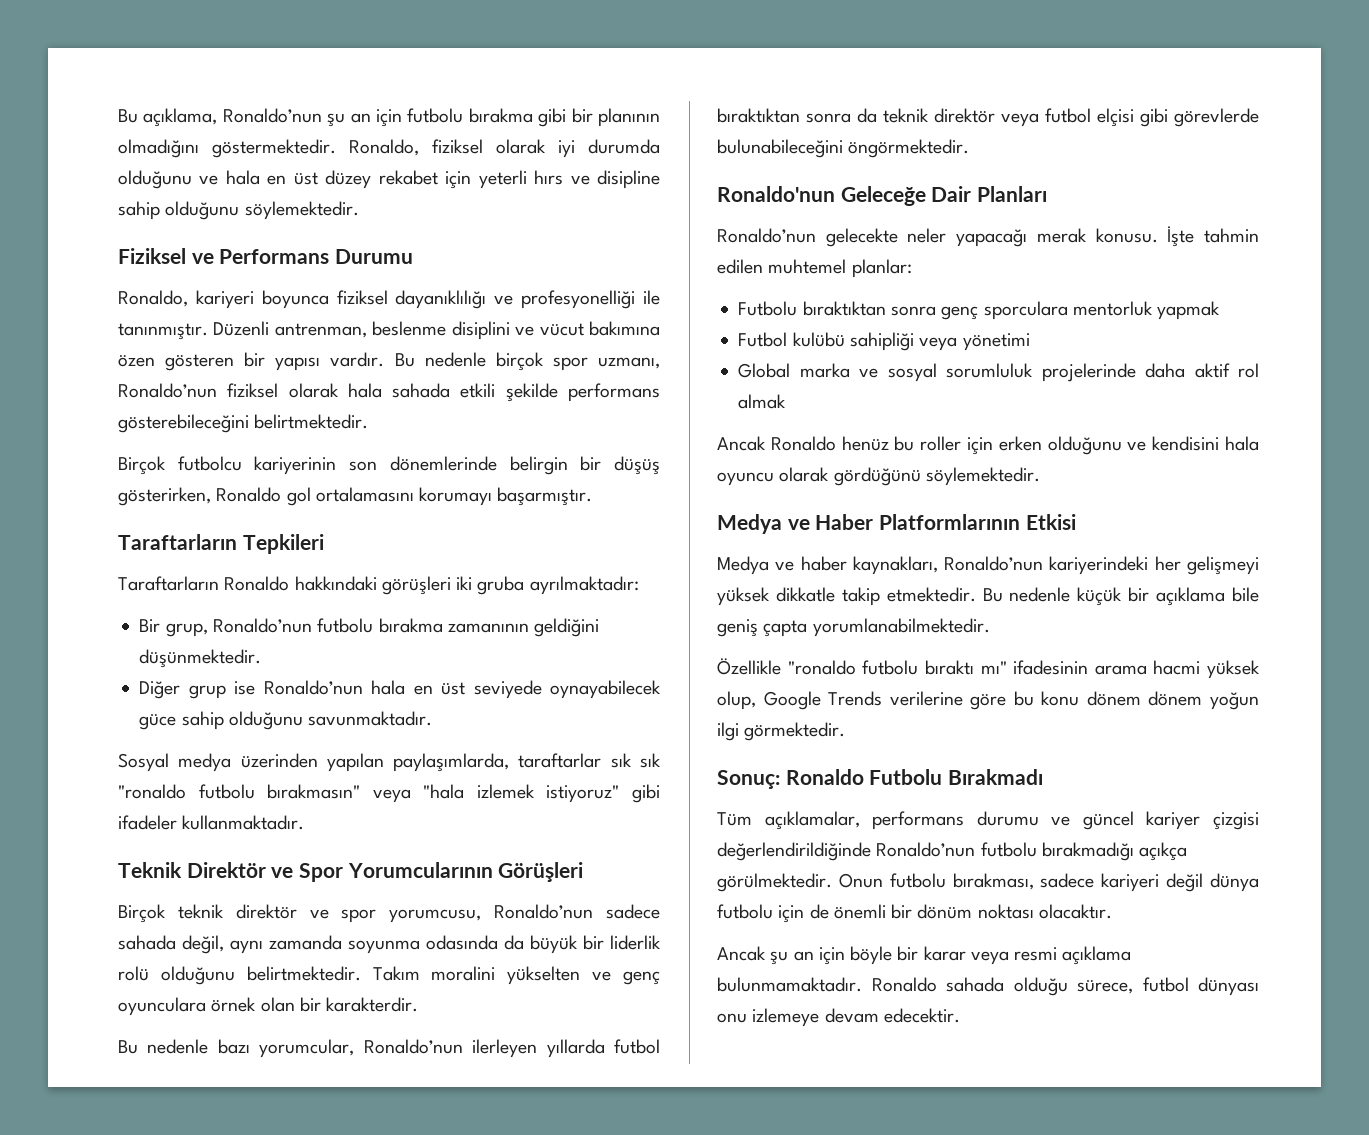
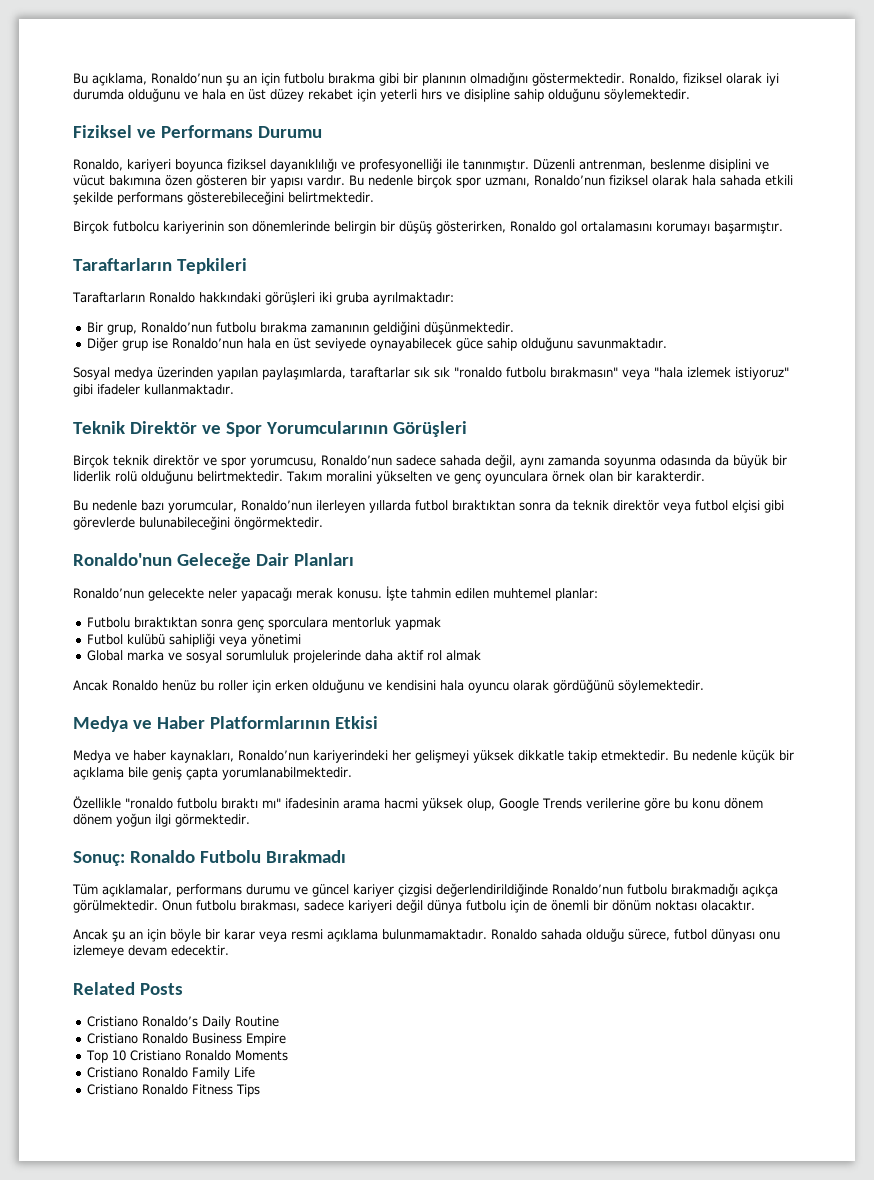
(960, 1015) none -> [73,982,183,995] [87,1016,280,1029] [87,1033,287,1046] [86,1050,289,1063] [87,1067,256,1080] [87,1084,261,1097] // Related Posts // Cristiano Ronaldo’s Daily Routine // Cristiano Ronaldo Business Empire // Top 10 Cristiano Ronaldo Moments // Cristiano Ronaldo Family Life // Cristiano Ronaldo Fitness Tips

